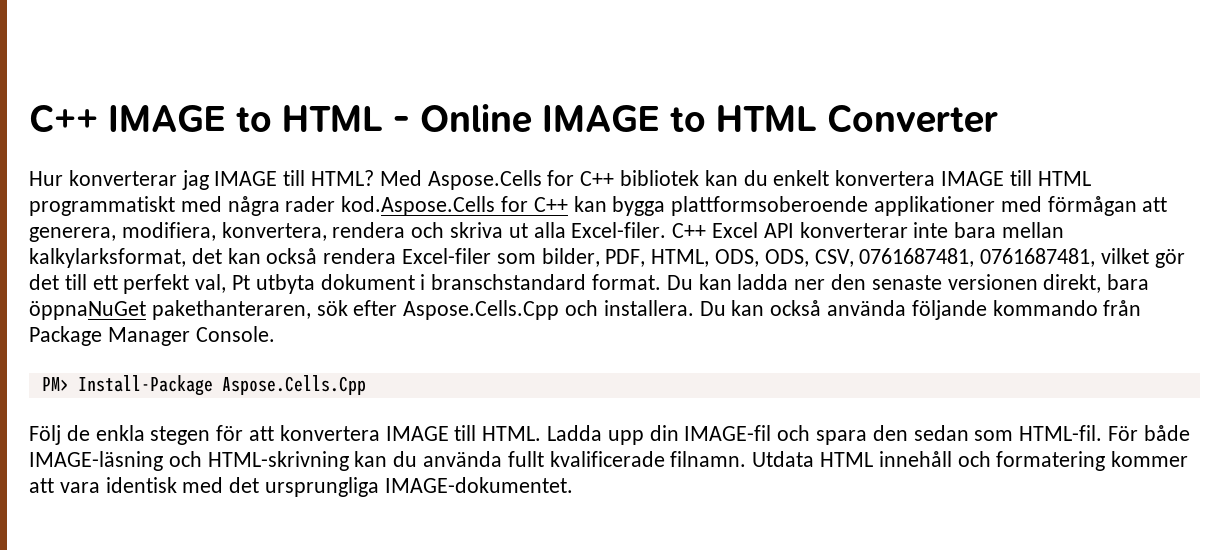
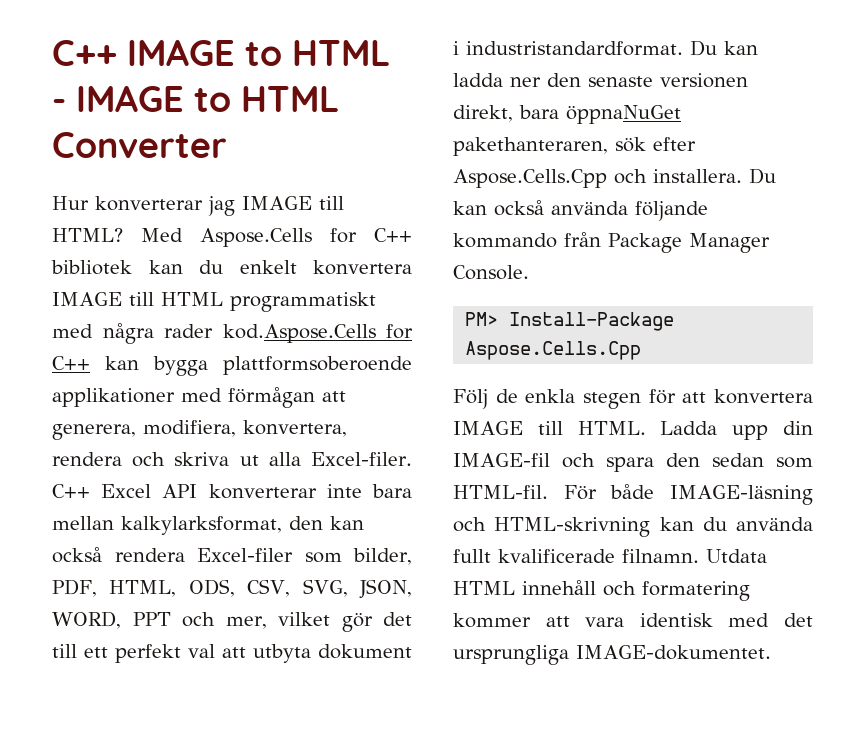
[420,104,532,133] Online -> (66, 105) none
[191,248,222,264] det -> [289,516,323,530] den
[764,248,1096,267] ODS, CSV, 0761687481, 0761687481, -> [247,579,412,599] [52,611,267,629] CSV, SVG, JSON, WORD, PPT och mer,
[195,274,251,293] val, Pt -> [188,644,246,658] val att
[431,274,662,290] branschstandard format. -> [466,41,683,56] industristandardformat.

